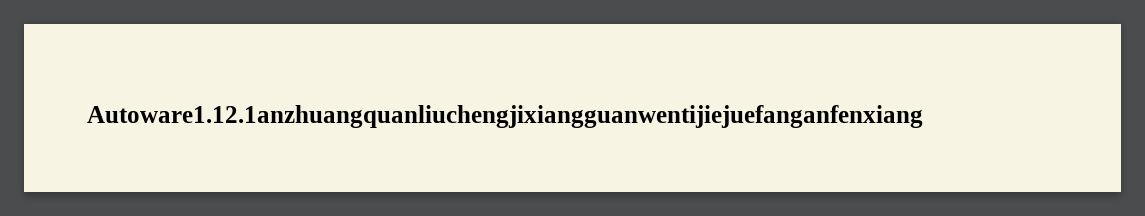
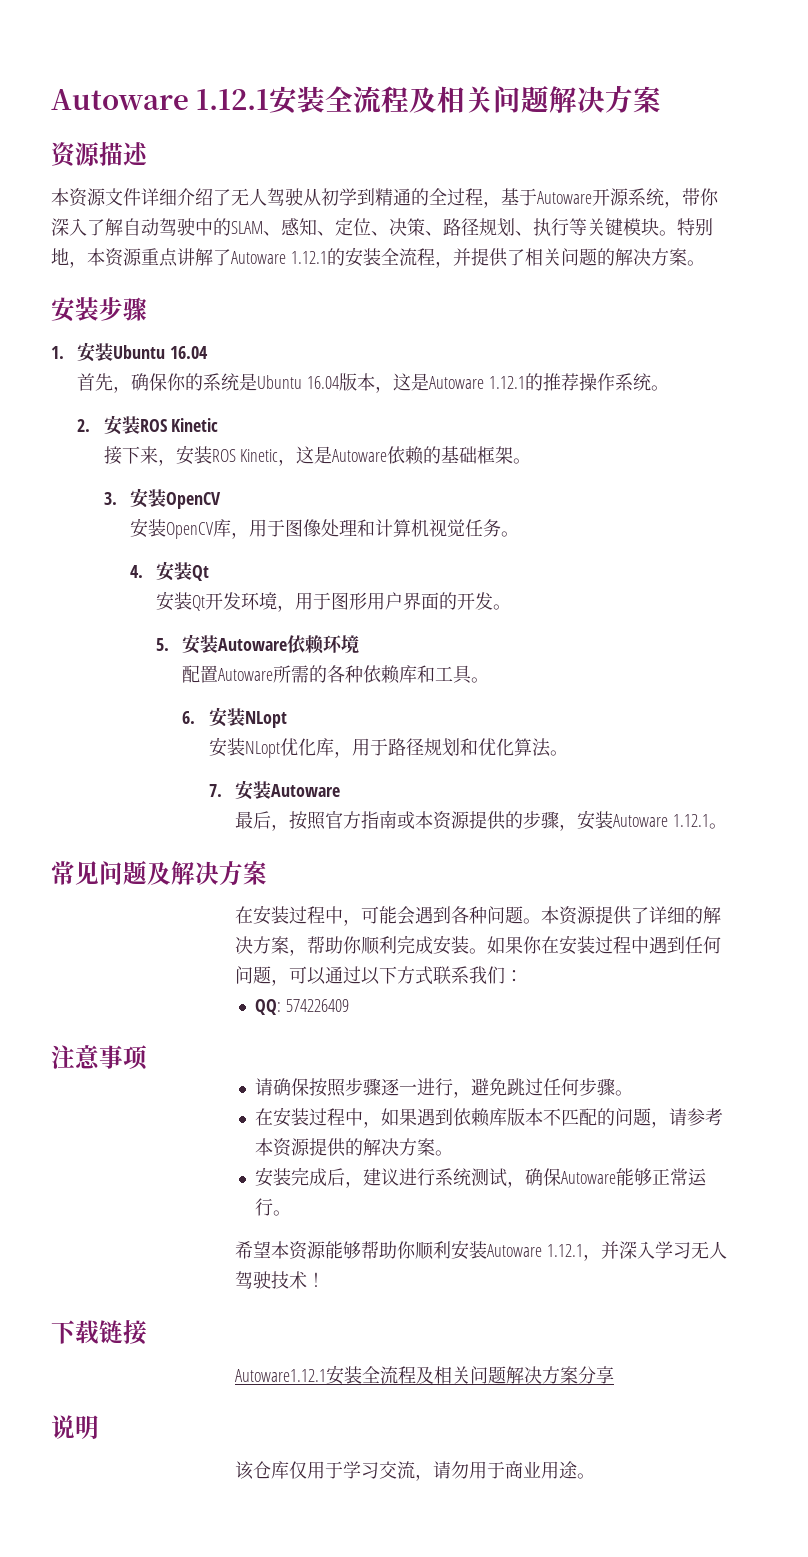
[87,105,923,128] Autoware1.12.1anzhuangquanliuchengjixiangguanwentijiejuefanganfenxiang -> [51,85,662,114] [51,142,148,168] [51,188,719,208] [51,217,713,237] [51,247,705,268] [51,297,147,322] [51,342,209,362] [77,373,669,393] [77,415,219,435] [103,445,532,466] [103,488,221,509] [129,518,519,539] [129,561,210,581] [156,591,512,612] [156,634,360,654] [182,665,490,684] [182,707,287,728] [208,737,568,758] [208,780,340,800] [234,810,727,831] [51,860,267,886] [234,905,721,926] [234,935,721,956] [234,966,523,986] [254,999,349,1015] [51,1045,148,1070] [254,1078,633,1098] [254,1107,723,1128] [254,1138,453,1157] [254,1167,707,1188] [254,1198,291,1216] [234,1240,727,1261] [234,1271,325,1289] [51,1320,147,1345] [234,1365,614,1385] [51,1415,99,1439] [234,1461,595,1481] Autoware 1.12.1安装全流程及相关问题解决方案 // 资源描述 // 本资源文件详细介绍了无人驾驶从初学到精通的全过程，基于Autoware开源系统，带你深入了解自动驾驶中的SLAM、感知、定位、决策、路径规划、执行等关键模块。特别地，本资源重点讲解了Autoware 1.12.1的安装全流程，并提供了相关问题的解决方案。 // 安装步骤 // 1.安装Ubuntu 16.04 // 首先，确保你的系统是Ubuntu 16.04版本，这是Autoware 1.12.1的推荐操作系统。 // 2.安装ROS Kinetic // 接下来，安装ROS Kinetic，这是Autoware依赖的基础框架。 // 3.安装OpenCV // 安装OpenCV库，用于图像处理和计算机视觉任务。 // 4.安装Qt // 安装Qt开发环境，用于图形用户界面的开发。 // 5.安装Autoware依赖环境 // 配置Autoware所需的各种依赖库和工具。 // 6.安装NLopt // 安装NLopt优化库，用于路径规划和优化算法。 // 7.安装Autoware // 最后，按照官方指南或本资源提供的步骤，安装Autoware 1.12.1。 // 常见问题及解决方案 // 在安装过程中，可能会遇到各种问题。本资源提供了详细的解决方案，帮助你顺利完成安装。如果你在安装过程中遇到任何问题，可以通过以下方式联系我们： // QQ: 574226409 // 注意事项 // 请确保按照步骤逐一进行，避免跳过任何步骤。 // 在安装过程中，如果遇到依赖库版本不匹配的问题，请参考本资源提供的解决方案。 // 安装完成后，建议进行系统测试，确保Autoware能够正常运行。 // 希望本资源能够帮助你顺利安装Autoware 1.12.1，并深入学习无人驾驶技术！ // 下载链接 // Autoware1.12.1安装全流程及相关问题解决方案分享 // 说明 // 该仓库仅用于学习交流，请勿用于商业用途。

